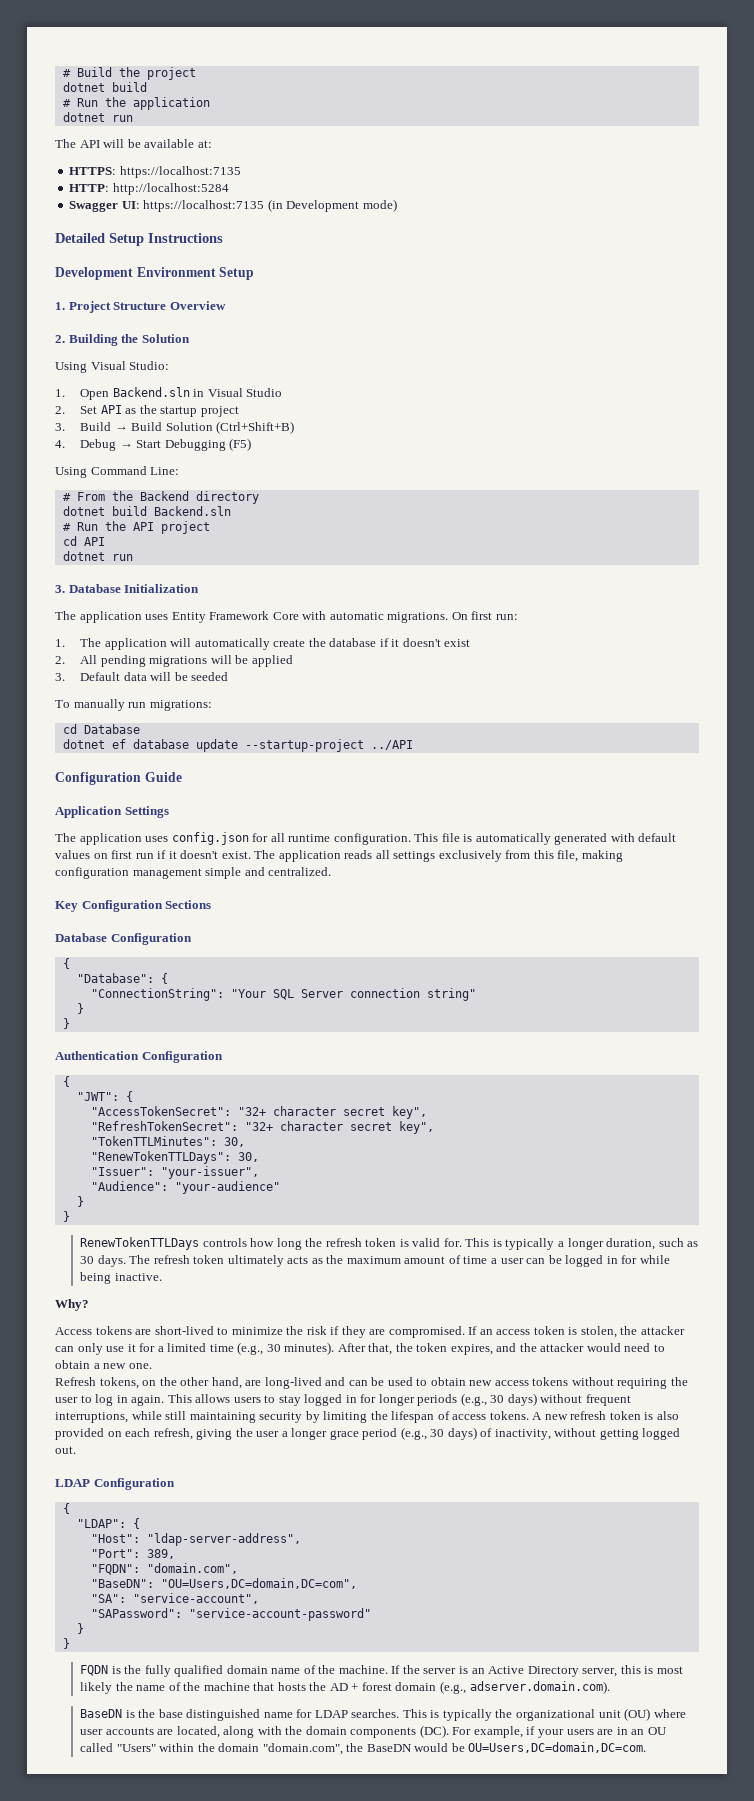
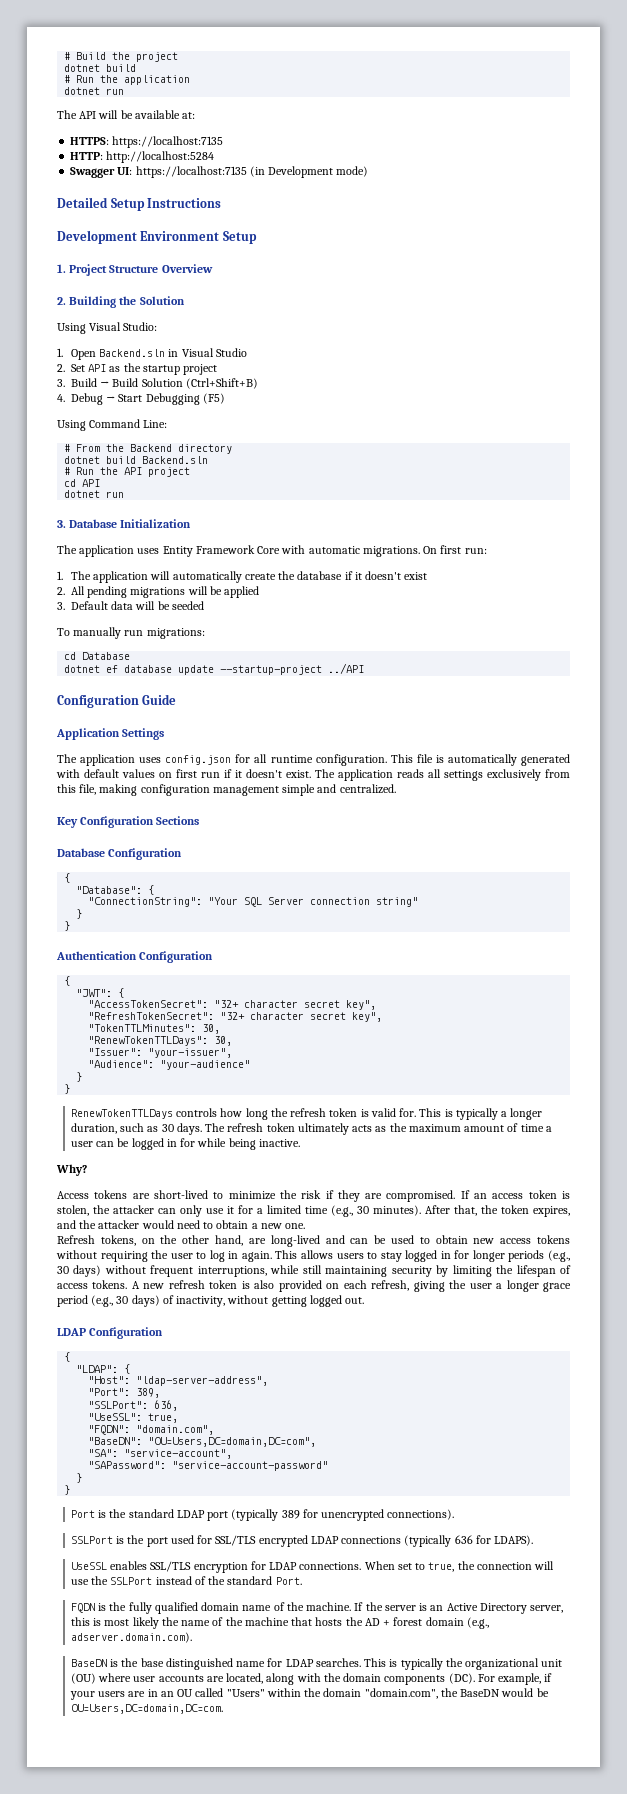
(175, 1554) none -> [88,1400,179,1411] [88,1413,179,1423] // "SSLPort": 636, // "UseSSL": true,
(70, 1643) none -> [70,1509,455,1521] [70,1535,534,1547] [70,1561,555,1573] [70,1576,302,1585] // Port is the standard LDAP port (typically 389 for unencrypted connections). // SSLPort is the port used for SSL/TLS encrypted LDAP connections (typically 636 for LDAPS). // UseSSL enables SSL/TLS encryption for LDAP connections. When set to true, the connection will use the SSLPort instead of the standard Port.

